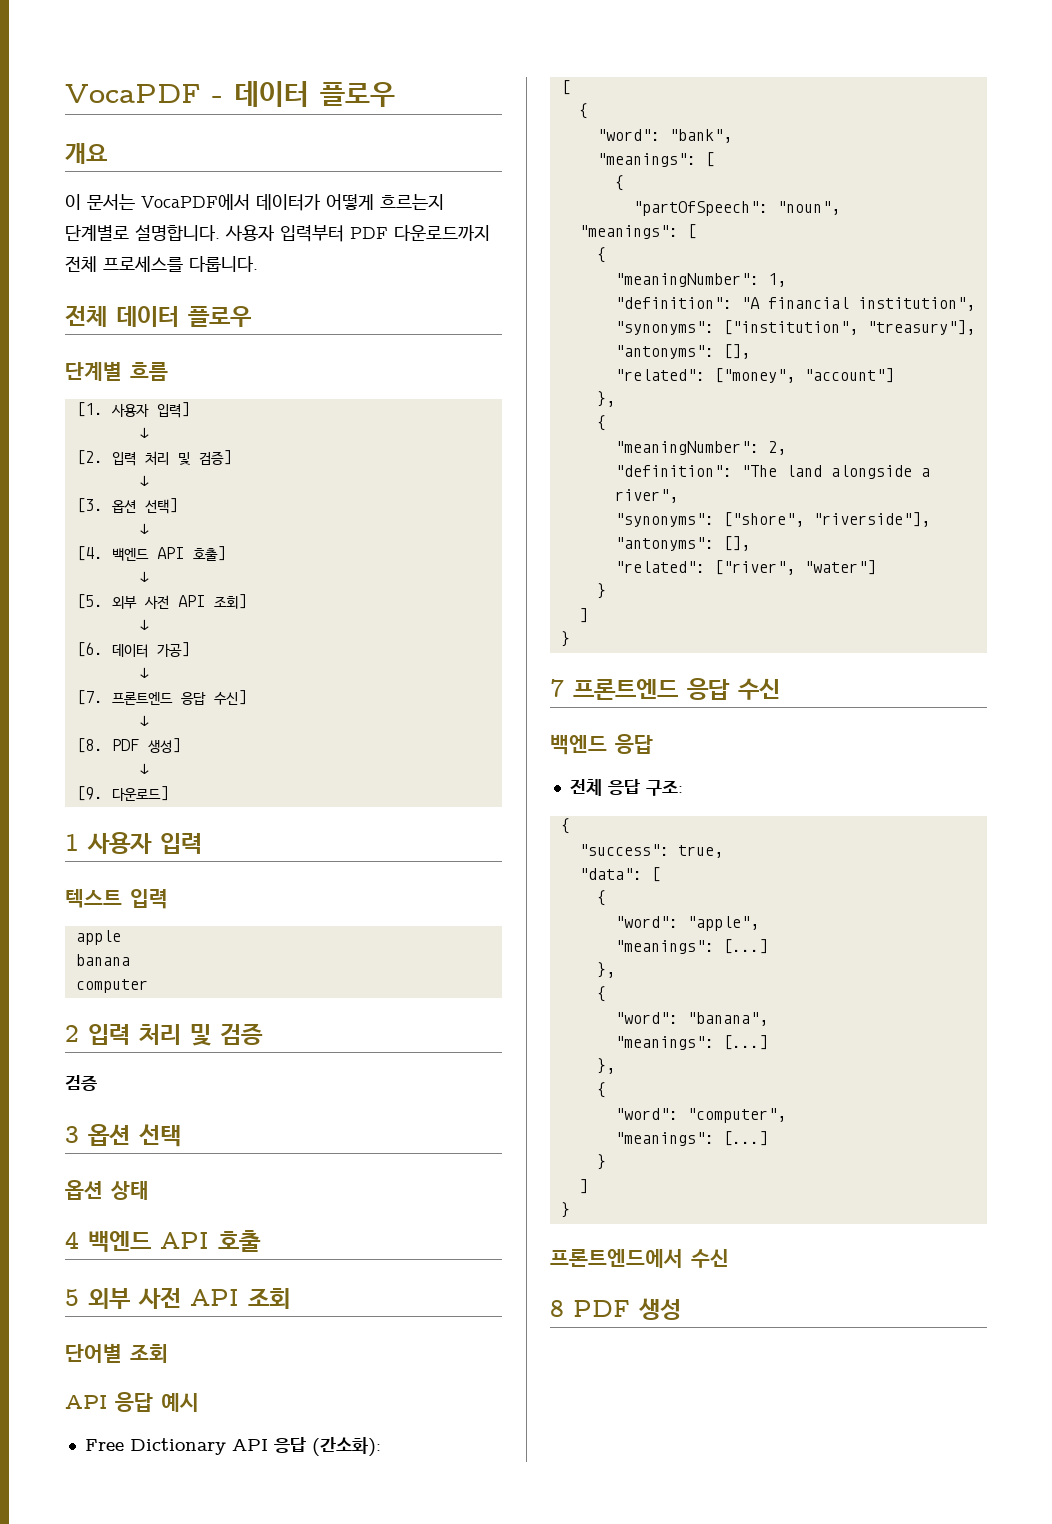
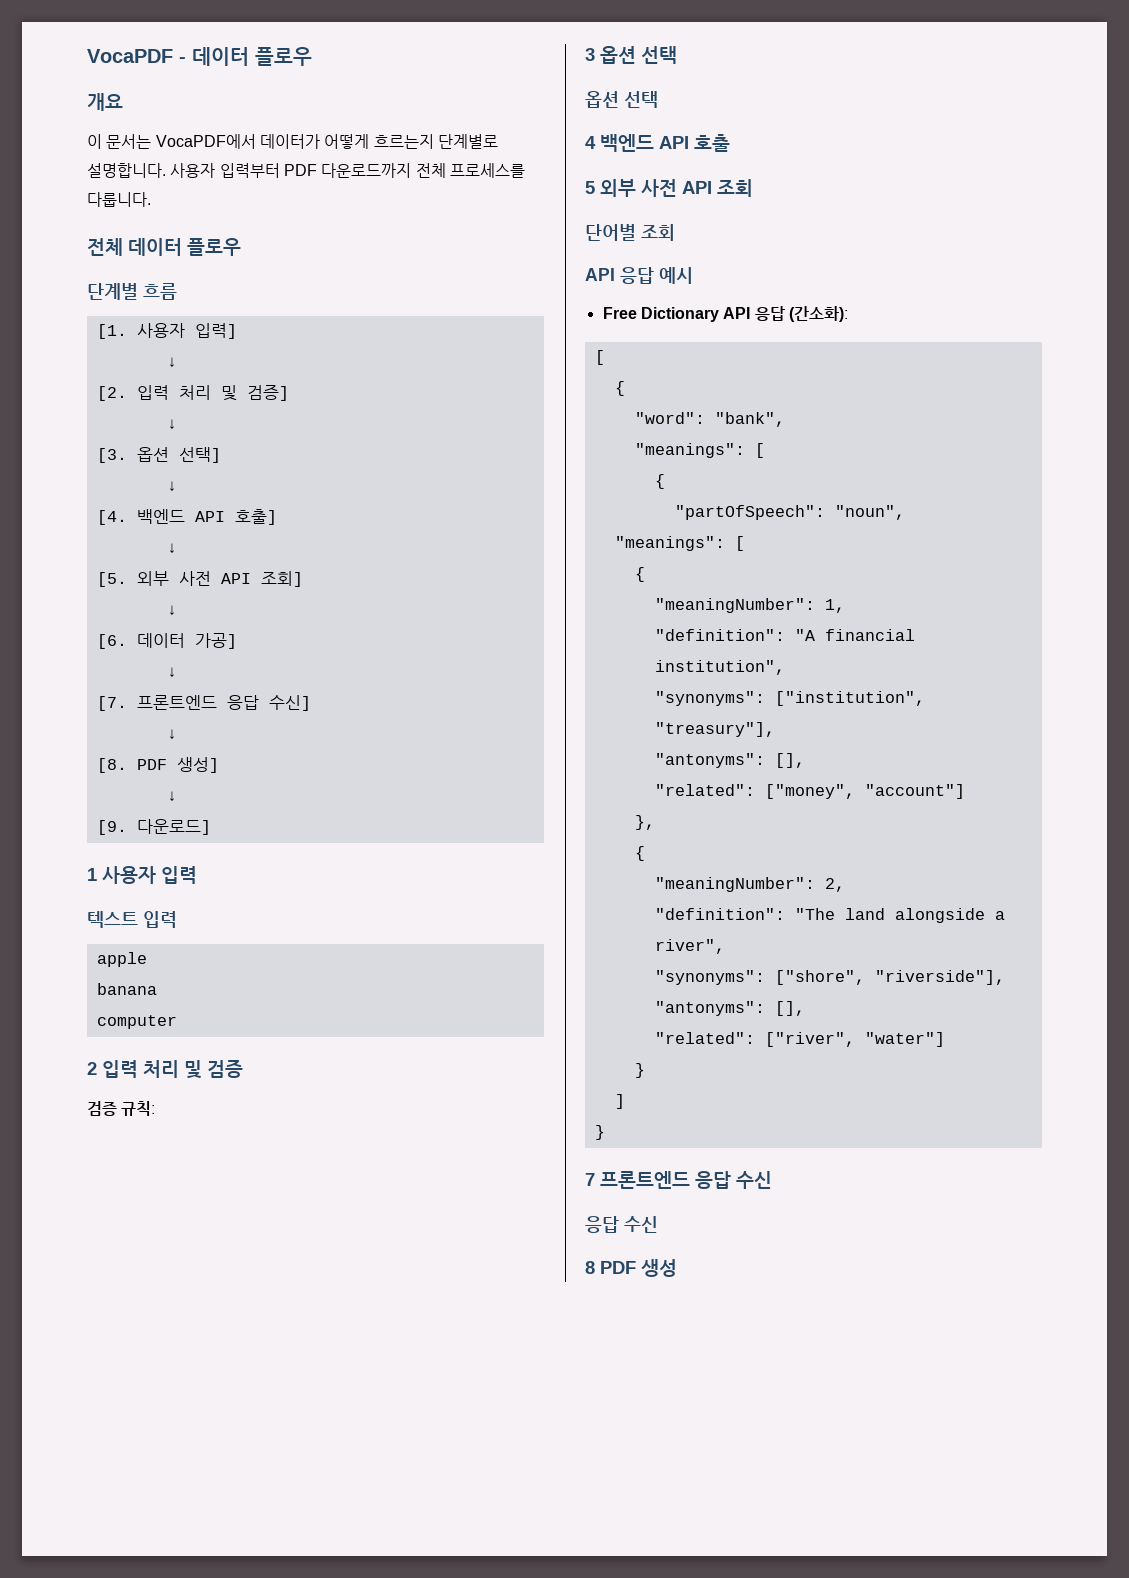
(97, 1083) none -> [121,1101,156,1116] 규칙:
[110,1181,149,1200] 상태 -> [624,91,658,108] 선택
[550,734,653,755] [569,779,683,796] [560,818,570,834] [578,844,723,858] [578,867,660,882] [596,890,606,906] [614,916,759,931] [614,939,768,954] [596,962,615,978] [596,986,606,1002] [614,1012,768,1026] [614,1035,768,1050] [596,1058,615,1074] [596,1082,606,1098] [614,1108,786,1123] [614,1131,768,1146] [596,1154,606,1170] [578,1179,588,1194] [560,1202,570,1218] [550,1249,683,1268] 백엔드 응답 // 전체 응답 구조: // { // "success": true, // "data": [ // { // "word": "apple", // "meanings": [...] // }, // { // "word": "banana", // "meanings": [...] // }, // { // "word": "computer", // "meanings": [...] // } // ] // } // 프론트엔드에서 -> [585,1216,619,1233] 응답

